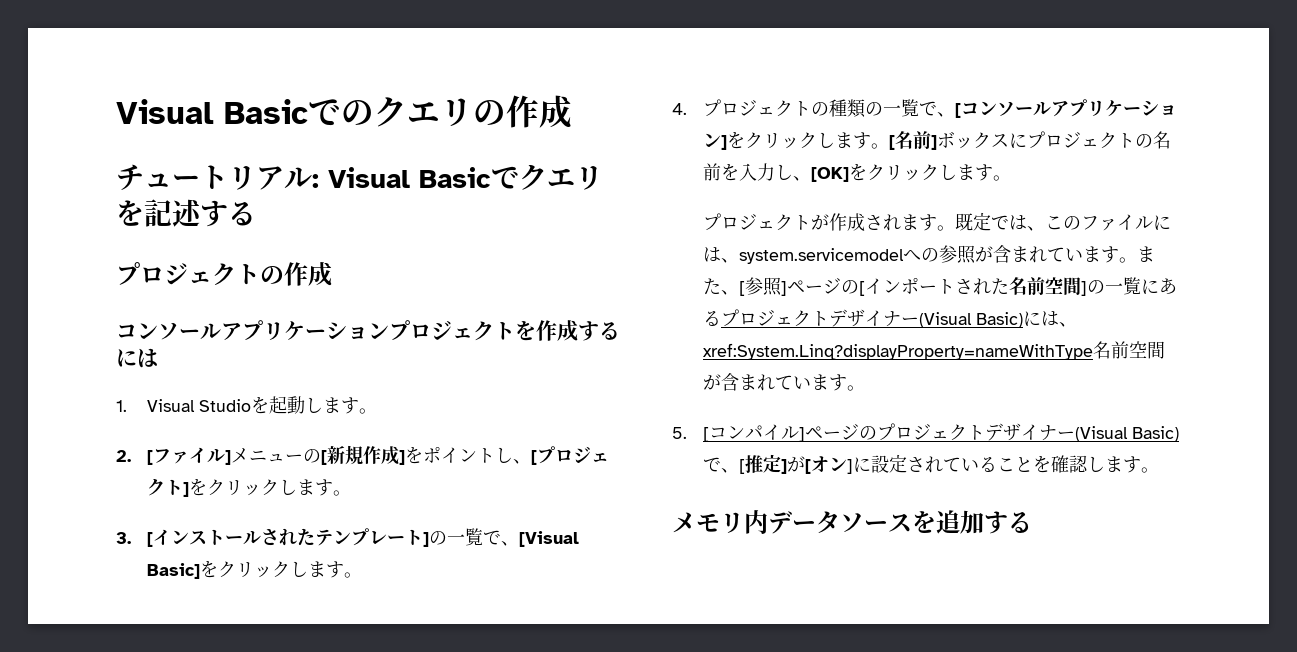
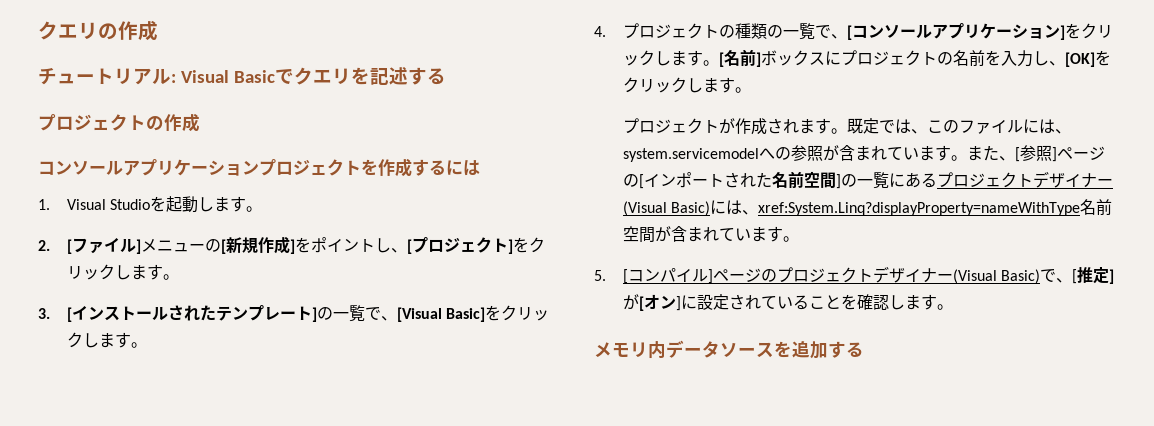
[116,99,374,126] Visual Basicでの -> (38, 30) none

